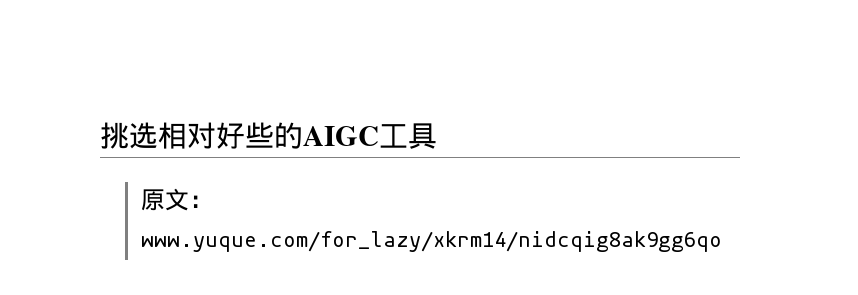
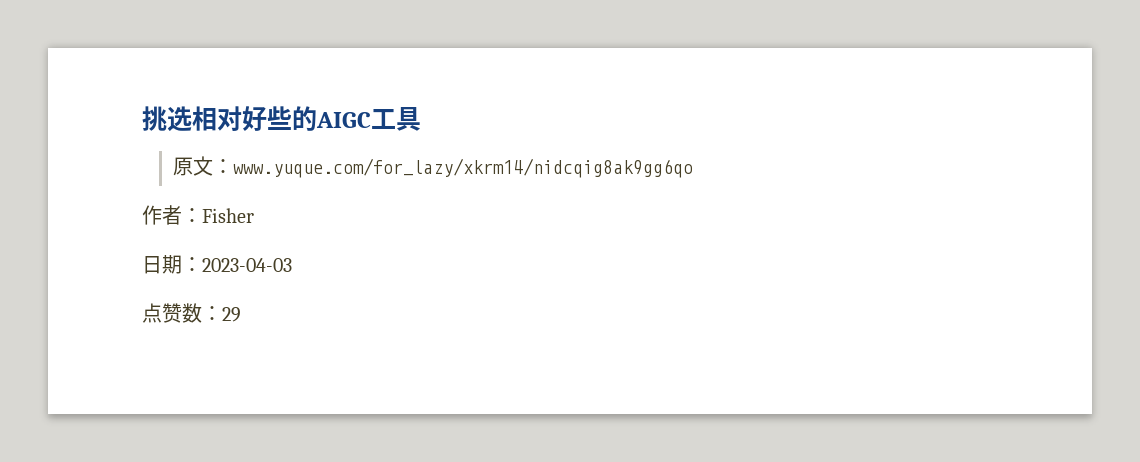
(723, 241) none -> [142,205,254,225] [142,255,292,274] [142,303,241,323] // 作者：Fisher // 日期：2023-04-03 // 点赞数：29

